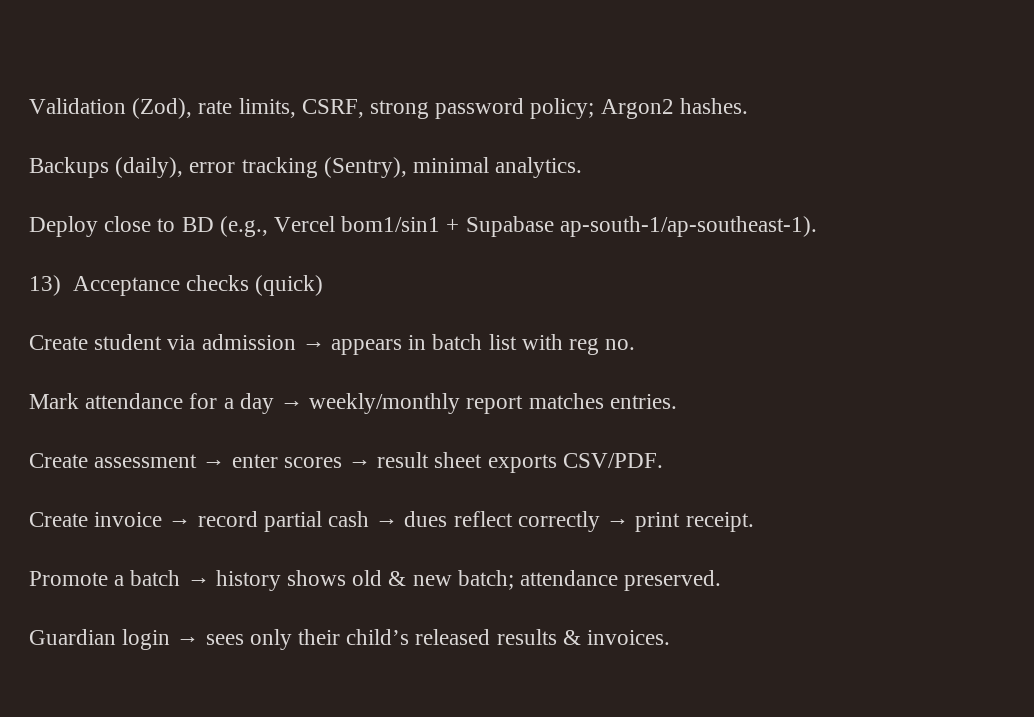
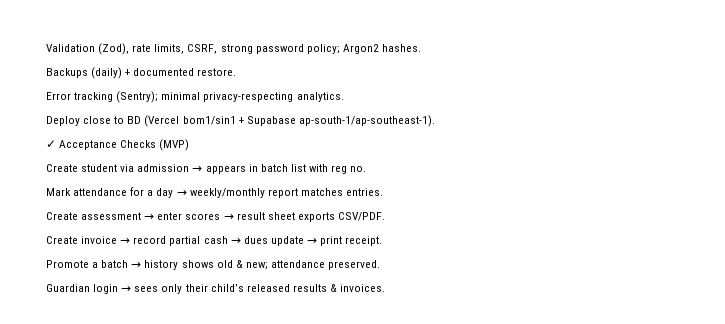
[115,157,490,178] (daily), error tracking (Sentry), minimal -> [91,67,237,79] [46,91,294,103] (daily) + documented restore. // Error tracking (Sentry); minimal privacy-respecting
[219,216,336,237] (e.g., Vercel -> [144,115,180,127] (Vercel
[29,275,323,296] 13) Acceptance checks (quick) -> [46,139,190,151] ✓ Acceptance Checks (MVP)
[453,511,600,532] reflect correctly -> [270,236,304,246] update
[412,570,514,590] new batch; -> [245,262,268,270] new;

